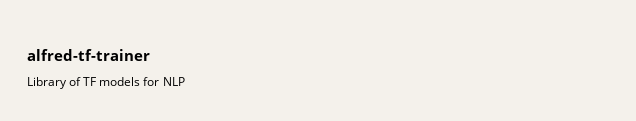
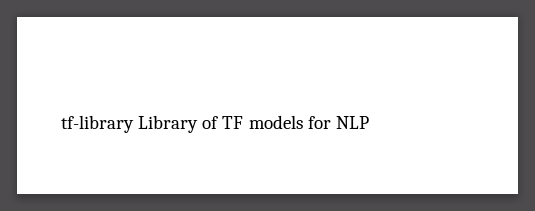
[27,49,150,61] alfred-tf-trainer // -> [61,115,134,133] tf-library

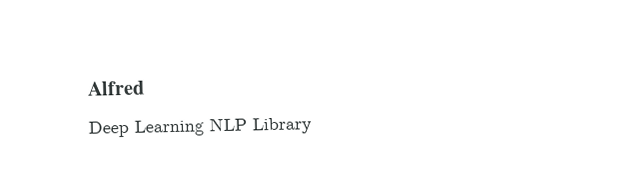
[61,115,369,133] tf-library Library of TF models for NLP -> [87,80,145,96] [88,117,312,138] Alfred // Deep Learning NLP Library

